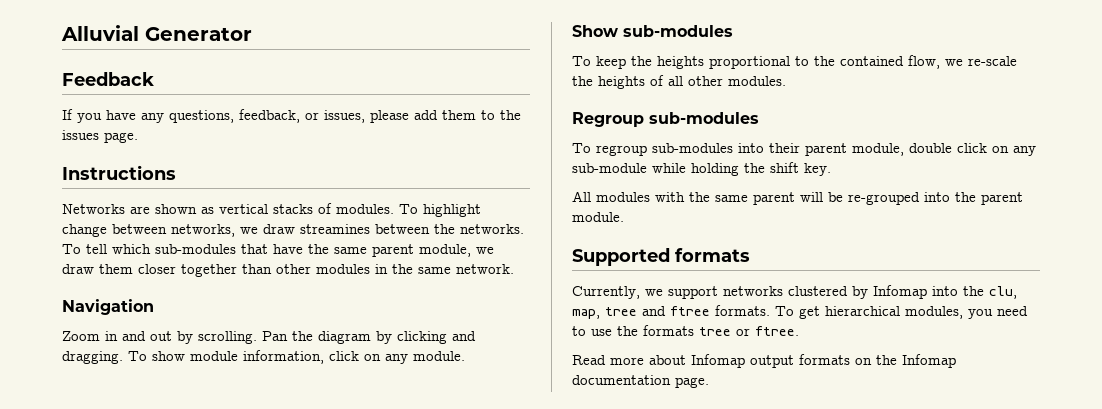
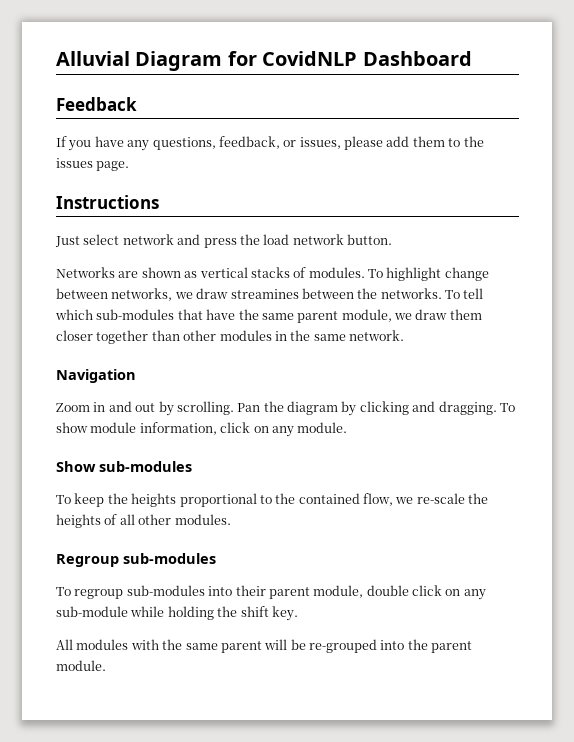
[145,27,252,41] Generator -> [135,51,472,71] Diagram for CovidNLP Dashboard
(176, 172) none -> [55,234,392,248] // Just select network and press the load network button.
[572,248,750,266] [572,285,1017,299] [572,305,1028,319] [572,325,799,336] [572,354,956,368] [572,375,709,388] // Supported formats // Currently, we support networks clustered by Infomap into the clu, map, tree and ftree formats. To get hierarchical modules, you need to use the formats tree or ftree. // Read more about Infomap output formats on the Infomap documentation page. -> (106, 665) none

